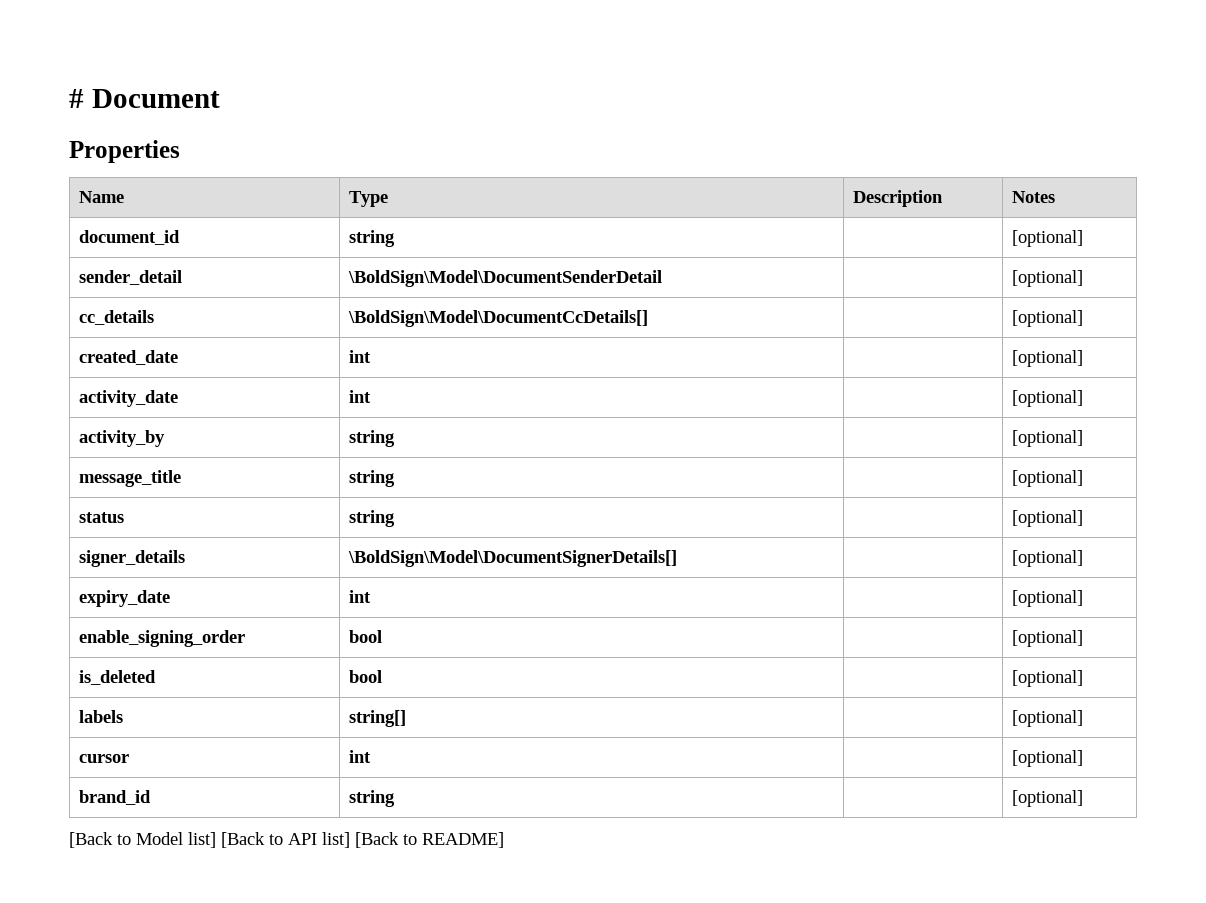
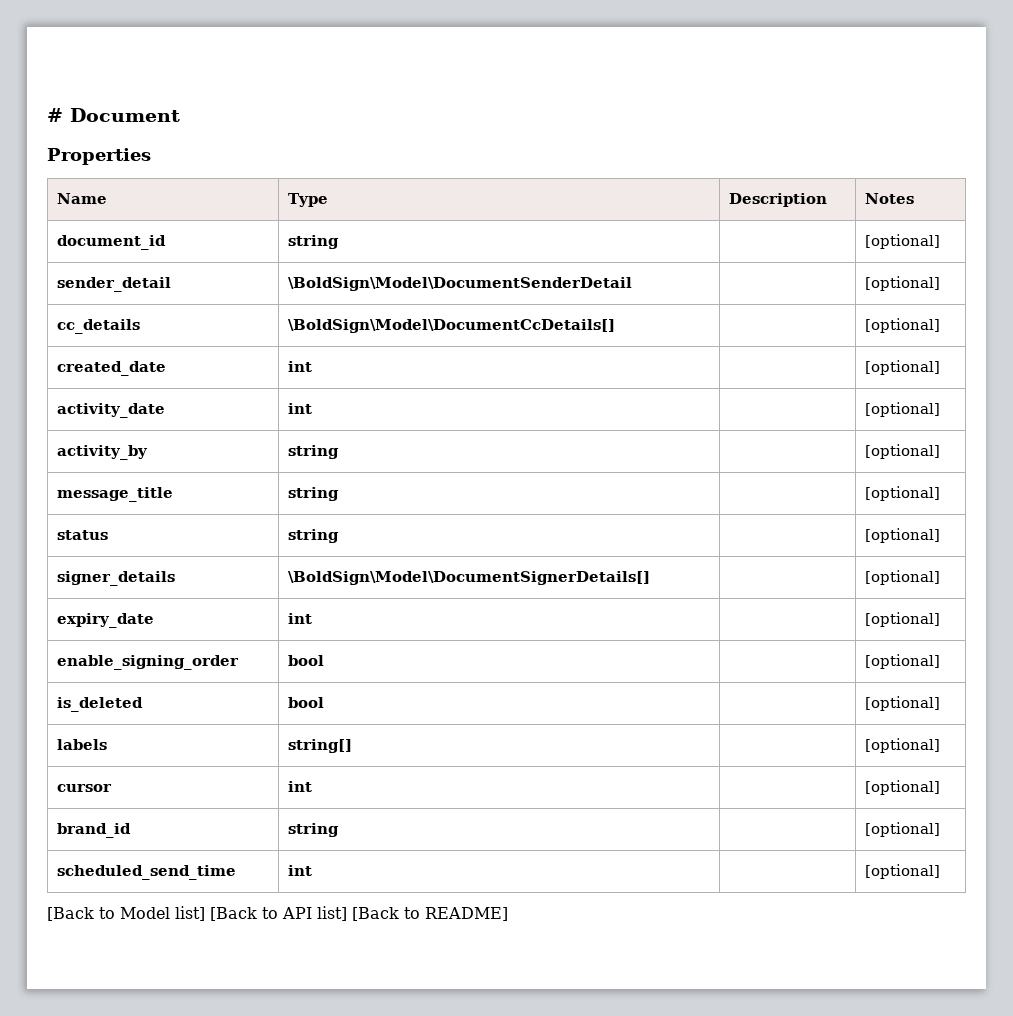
(1084, 798) none -> [56,865,236,880] [287,865,312,876] [864,864,940,879] // scheduled_send_time | int | | [optional]

